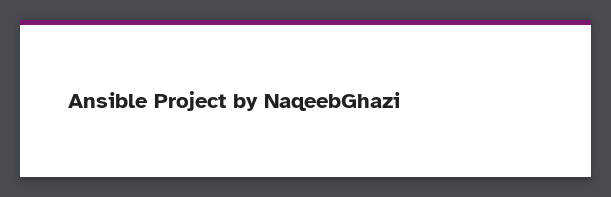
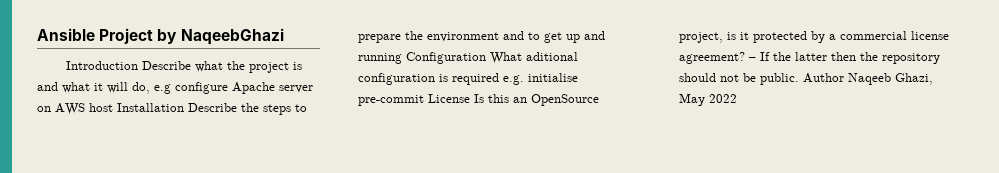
(400, 101) none -> [65,61,302,73] [37,82,313,94] [37,103,307,115] [358,31,605,43] [358,52,578,64] [358,73,578,85] [358,94,599,106] [679,31,949,43] [679,52,940,64] [679,73,933,85] [679,93,737,106] // Introduction Describe what the project is and what it will do, e.g configure Apache server on AWS host Installation Describe the steps to prepare the environment and to get up and running Configuration What aditional configuration is required e.g. initialise pre-commit License Is this an OpenSource project, is it protected by a commercial license agreement? – If the latter then the repository should not be public. Author Naqeeb Ghazi, May 2022

